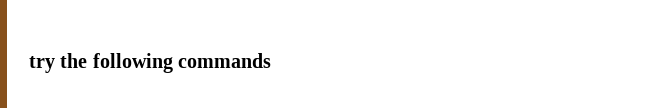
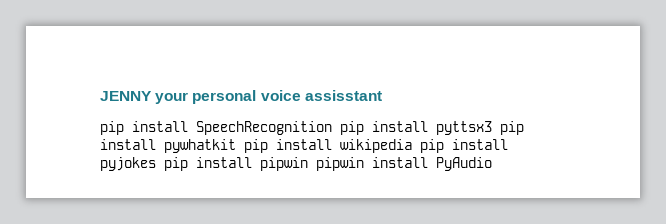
[29,53,272,73] try the following commands -> [100,90,382,104] [100,121,524,135] [100,139,508,153] [100,157,492,171] JENNY your personal voice assisstant // pip install SpeechRecognition pip install pyttsx3 pip install pywhatkit pip install wikipedia pip install pyjokes pip install pipwin pipwin install PyAudio

